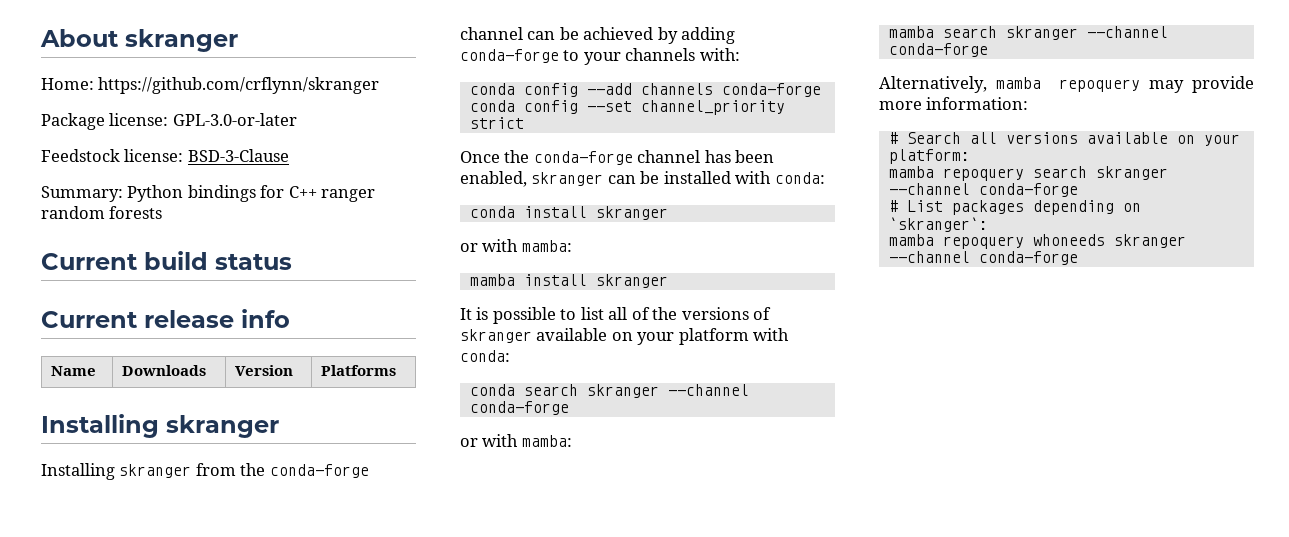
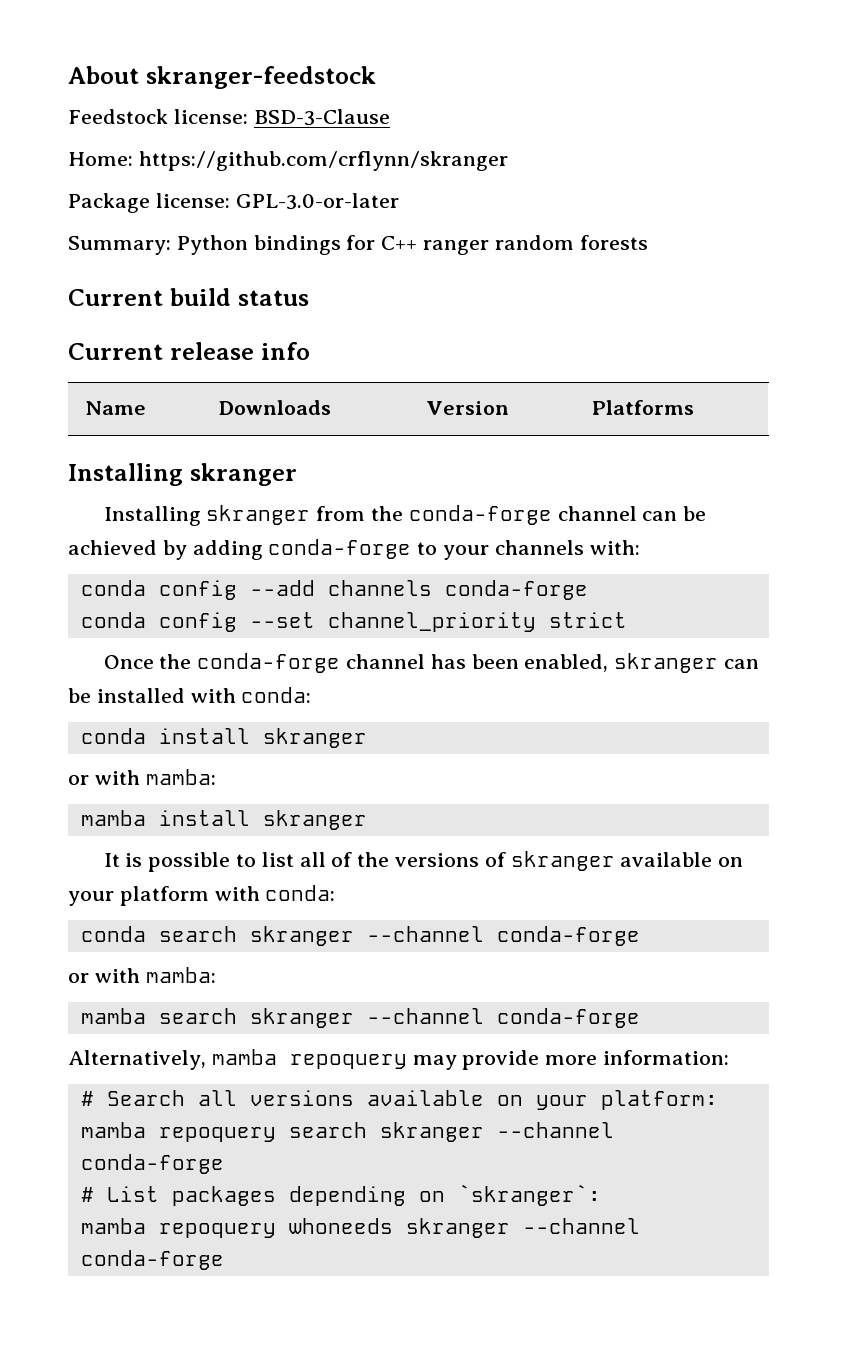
[125,29,238,52] skranger -> [145,66,376,89] [68,109,390,126] skranger-feedstock // Feedstock license: BSD-3-Clause
[41,149,289,162] // Feedstock license: BSD-3-Clause -> (399, 201) none

